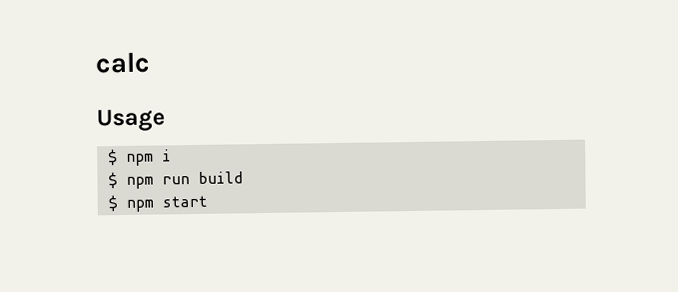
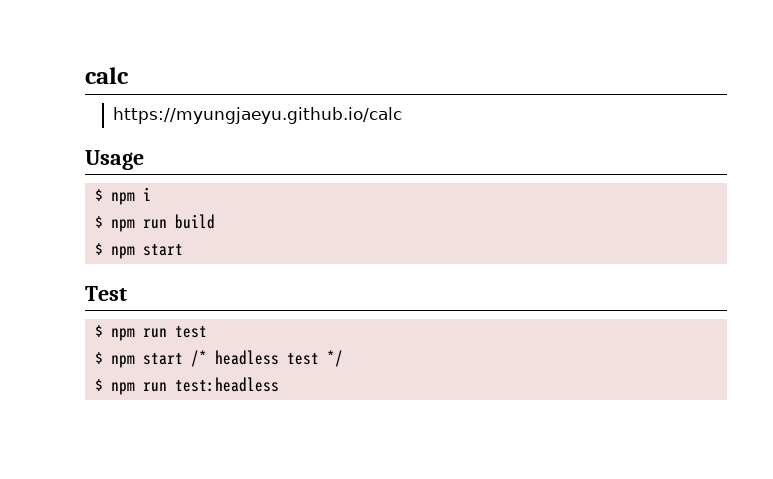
(150, 63) none -> [113,107,403,124] // https://myungjaeyu.github.io/calc
(208, 201) none -> [85,286,127,301] [94,325,207,341] [94,350,343,368] [94,377,279,395] // Test // $ npm run test // $ npm start /* headless test */ // $ npm run test:headless

